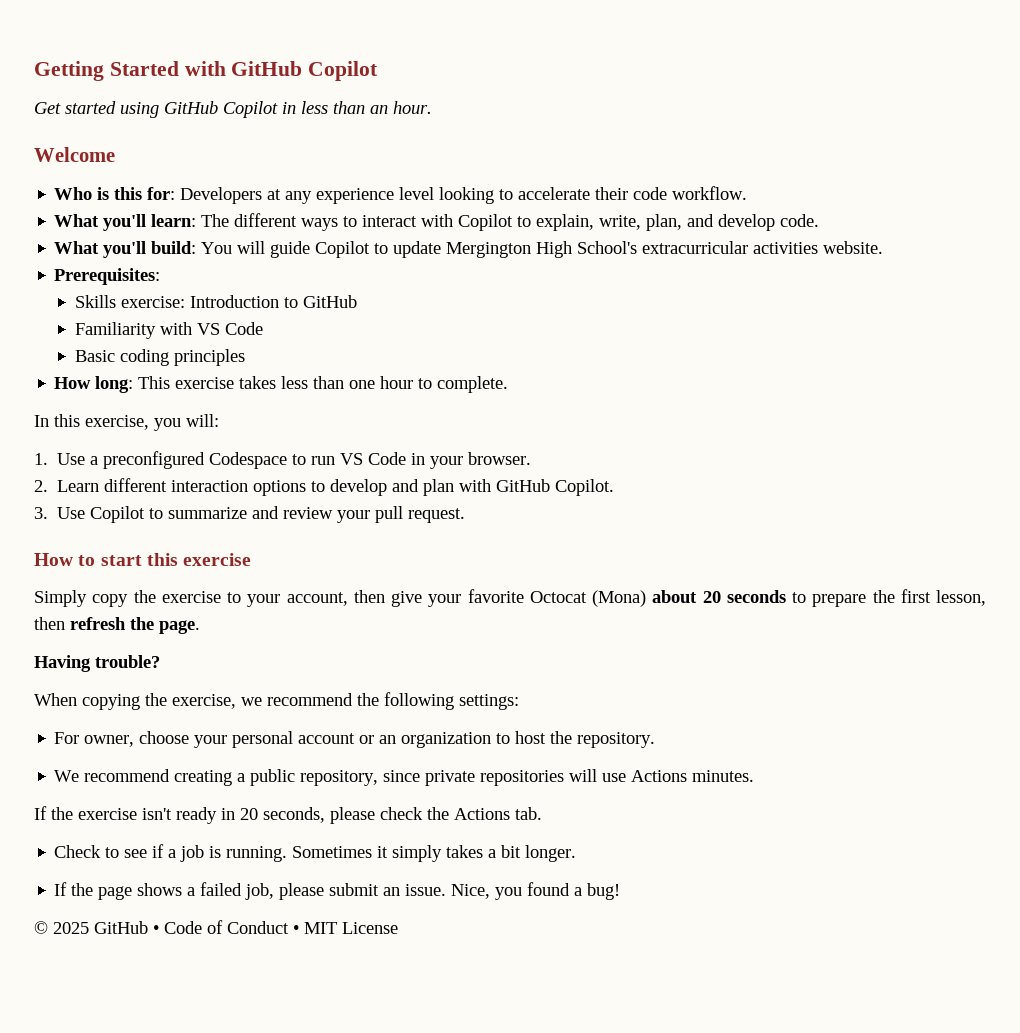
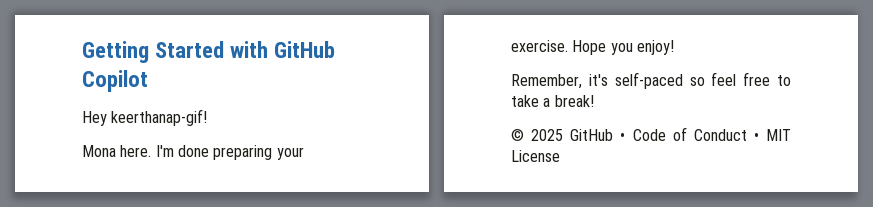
[34,101,432,118] [34,147,115,162] [54,186,748,204] [54,213,820,231] [54,241,884,258] [54,268,161,285] [74,295,357,308] [74,322,263,339] [74,349,245,366] [54,376,509,393] [34,414,219,431] [34,451,532,469] [34,478,615,496] [34,506,466,523] [34,553,252,566] [34,589,986,607] [34,617,200,634] [34,655,160,672] [34,692,519,710] [54,731,656,748] [54,769,755,786] [34,806,542,824] [54,844,577,862] [54,882,621,900] Get started using GitHub Copilot in less than an hour. // Welcome // Who is this for: Developers at any experience level looking to accelerate their code workflow. // What you'll learn: The different ways to interact with Copilot to explain, write, plan, and develop code. // What you'll build: You will guide Copilot to update Mergington High School's extracurricular activities website. // Prerequisites: // Skills exercise: Introduction to GitHub // Familiarity with VS Code // Basic coding principles // How long: This exercise takes less than one hour to complete. // In this exercise, you will: // 1. Use a preconfigured Codespace to run VS Code in your browser. // 2. Learn different interaction options to develop and plan with GitHub Copilot. // 3. Use Copilot to summarize and review your pull request. // How to start this exercise // Simply copy the exercise to your account, then give your favorite Octocat (Mona) about 20 seconds to prepare the first lesson, then refresh the page. // Having trouble? // When copying the exercise, we recommend the following settings: // For owner, choose your personal account or an organization to host the repository. // We recommend creating a public repository, since private repositories will use Actions minutes. // If the exercise isn't ready in 20 seconds, please check the Actions tab. // Check to see if a job is running. Sometimes it simply takes a bit longer. // If the page shows a failed job, please submit an issue. Nice, you found a bug! -> [82,109,208,126] [82,145,304,160] [511,40,674,55] [511,72,791,89] [511,95,594,107] Hey keerthanap-gif! // Mona here. I'm done preparing your exercise. Hope you enjoy! // Remember, it's self-paced so feel free to take a break!

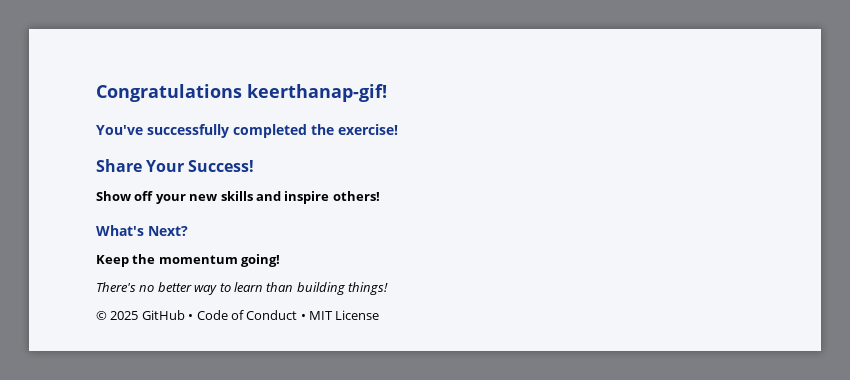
[82,41,336,63] [82,70,148,92] [82,109,208,126] [82,145,304,160] [511,40,674,55] [511,72,791,89] [511,95,594,107] Getting Started with GitHub Copilot // Hey keerthanap-gif! // Mona here. I'm done preparing your exercise. Hope you enjoy! // Remember, it's self-paced so feel free to take a break! -> [96,84,387,102] [96,124,398,138] [96,159,255,172] [96,191,380,204] [96,225,188,236] [96,254,281,267] [96,282,388,295] Congratulations keerthanap-gif! // You've successfully completed the exercise! // Share Your Success! // Show off your new skills and inspire others! // What's Next? // Keep the momentum going! // There's no better way to learn than building things!

